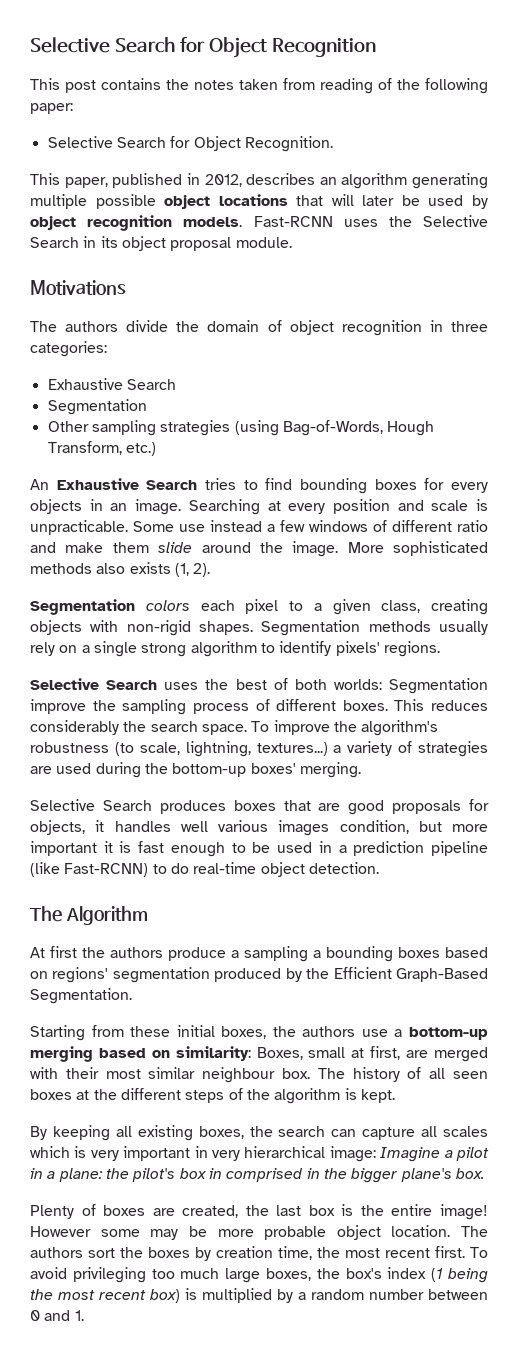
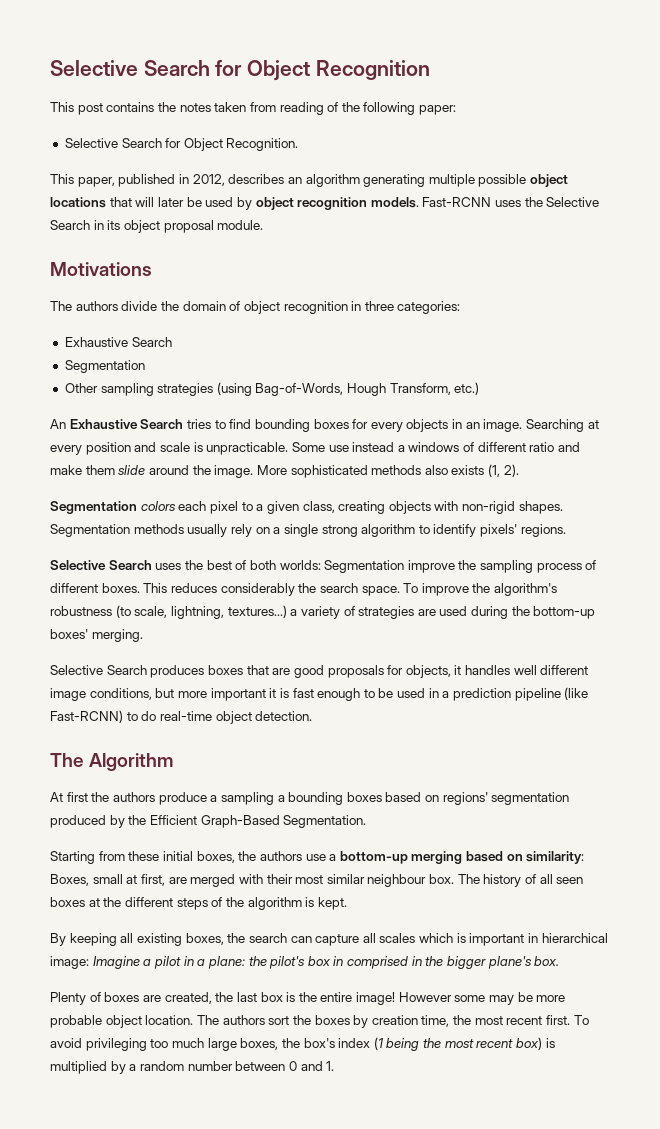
[280,520,305,532] few -> (405, 448) none
[218,820,409,836] various images condition, -> [540,665,589,675] [50,688,152,701] different image conditions,
[90,1150,119,1161] very -> (466, 938) none
[212,1150,240,1161] very -> (539, 938) none

